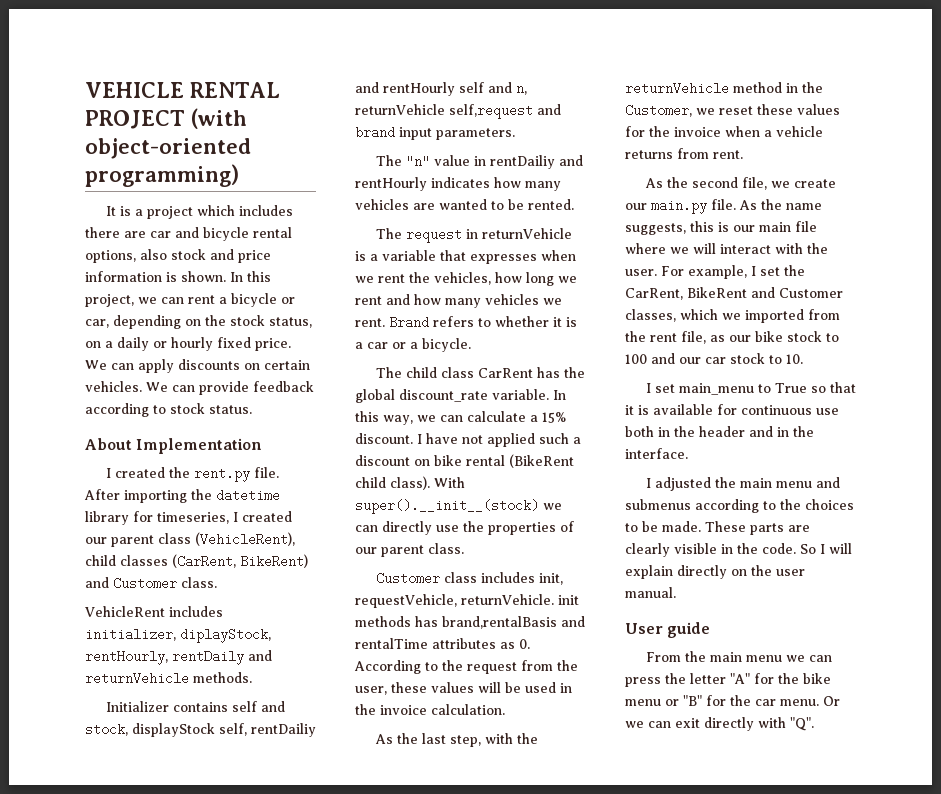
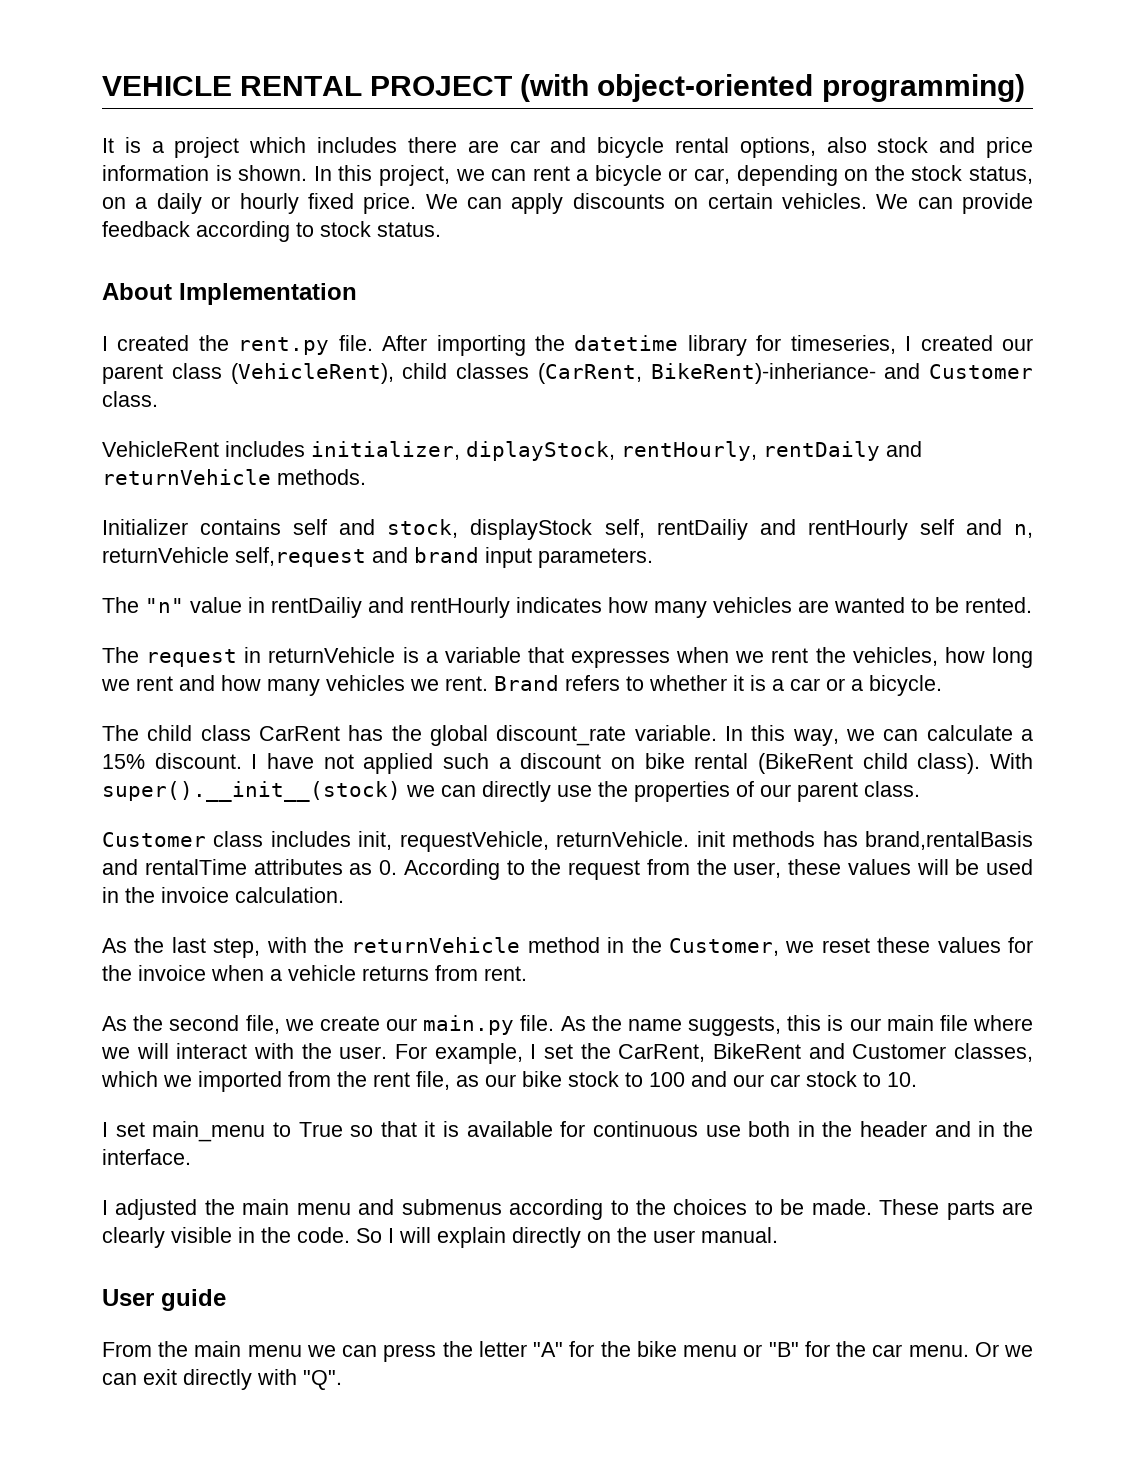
[240,554,308,568] BikeRent) -> [650,363,876,384] BikeRent)-inheriance-

